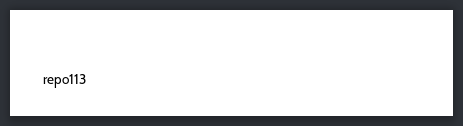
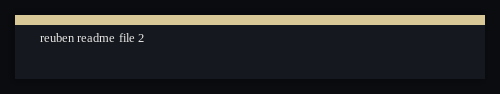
[43,74,86,88] repo113 -> [40,33,145,42] reuben readme file 2

